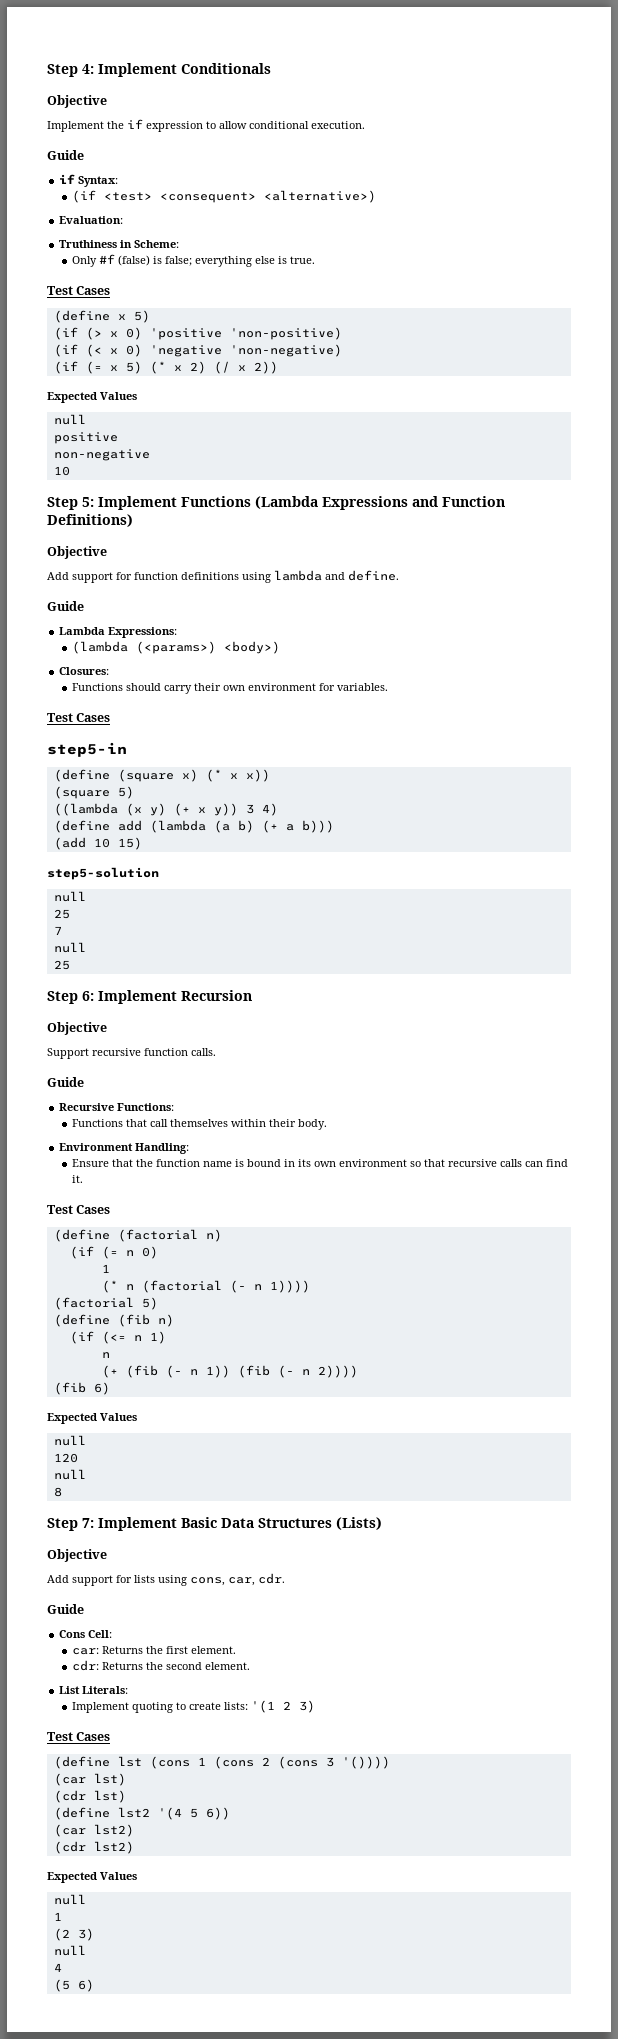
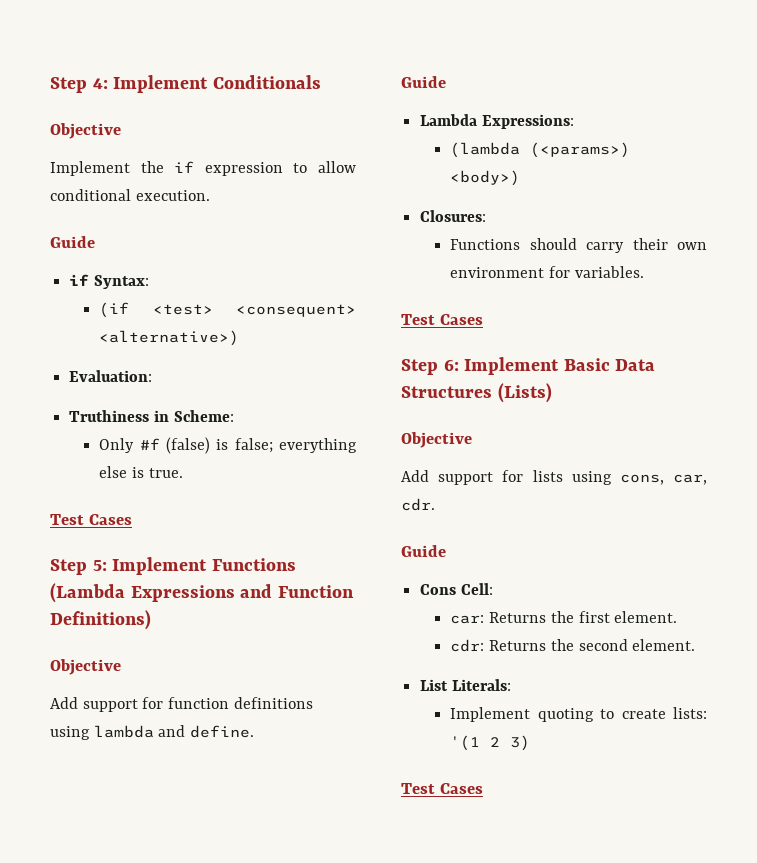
[53,310,150,323] [53,327,342,340] [53,344,342,357] [53,361,278,374] [47,392,137,403] [53,414,86,425] [53,432,118,444] [53,449,150,461] [53,466,70,476] // (define x 5) // (if (> x 0) 'positive 'non-positive) // (if (< x 0) 'negative 'non-negative) // (if (= x 5) (* x 2) (/ x 2)) // Expected Values // null // positive // non-negative // 10 -> (133, 519) none
[47,742,127,757] [53,769,270,782] [53,786,134,799] [53,803,278,816] [53,820,334,833] [53,837,142,850] [47,867,159,880] [53,891,86,902] [53,909,70,919] [53,926,62,935] [53,942,86,953] [53,960,70,970] [47,990,252,1004] [47,1022,107,1035] [47,1048,216,1059] [47,1077,84,1087] [59,1103,175,1111] [71,1119,327,1130] [59,1143,190,1154] [71,1159,568,1167] [71,1175,83,1183] [47,1205,111,1214] [53,1229,222,1242] [69,1246,158,1259] [101,1264,110,1273] [101,1280,310,1293] [53,1297,158,1310] [53,1314,174,1327] [69,1331,166,1344] [101,1352,110,1358] [101,1365,358,1378] [53,1382,110,1395] [47,1413,137,1424] [53,1435,86,1446] [53,1453,78,1463] [53,1469,86,1480] [53,1487,62,1497] [47,1518,94,1531] step5-in // (define (square x) (* x x)) // (square 5) // ((lambda (x y) (+ x y)) 3 4) // (define add (lambda (a b) (+ a b))) // (add 10 15) // step5-solution // null // 25 // 7 // null // 25 // Step 6: Implement Recursion // Objective // Support recursive function calls. // Guide // Recursive Functions: // Functions that call themselves within their body. // Environment Handling: // Ensure that the function name is bound in its own environment so that recursive calls can find it. // Test Cases // (define (factorial n) // (if (= n 0) // 1 // (* n (factorial (- n 1)))) // (factorial 5) // (define (fib n) // (if (<= n 1) // n // (+ (fib (- n 1)) (fib (- n 2)))) // (fib 6) // Expected Values // null // 120 // null // 8 // Step 7: -> [401,359,459,375] Step 6:
[53,1756,390,1769] [53,1773,126,1786] [53,1790,126,1803] [53,1807,230,1820] [53,1824,134,1837] [53,1841,134,1854] [47,1872,137,1883] [53,1894,86,1905] [53,1912,62,1921] [53,1928,94,1941] [53,1945,86,1956] [53,1963,62,1972] [53,1979,94,1992] // (define lst (cons 1 (cons 2 (cons 3 '()))) // (car lst) // (cdr lst) // (define lst2 '(4 5 6)) // (car lst2) // (cdr lst2) // Expected Values // null // 1 // (2 3) // null // 4 // (5 6) -> (484, 788) none

